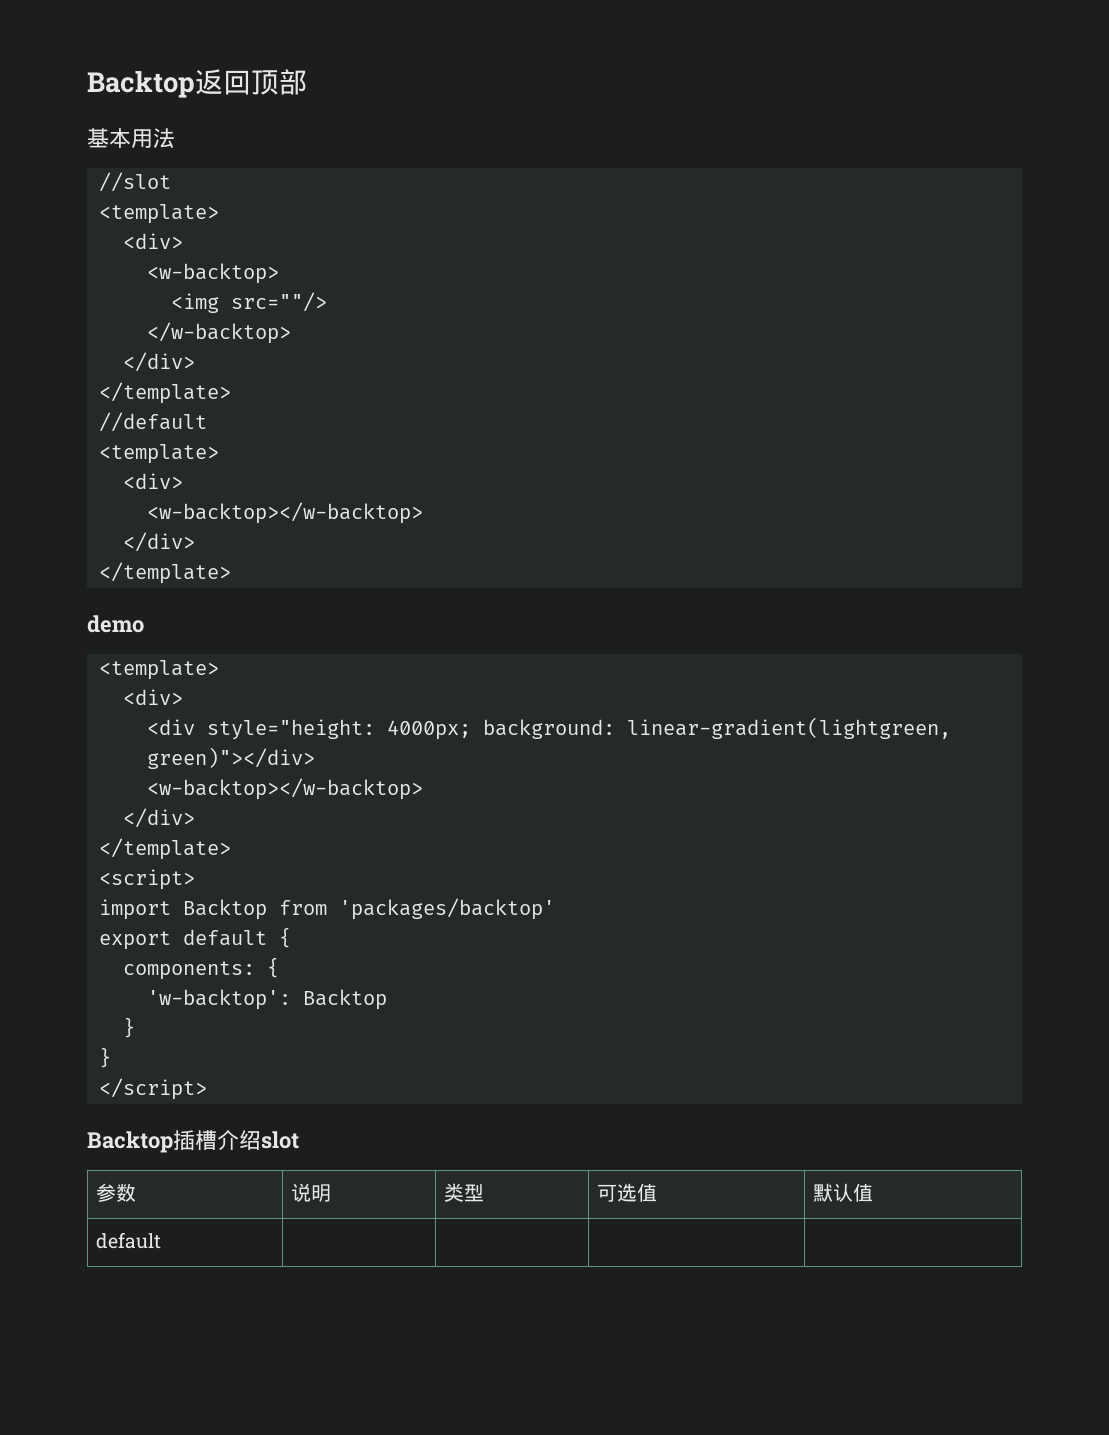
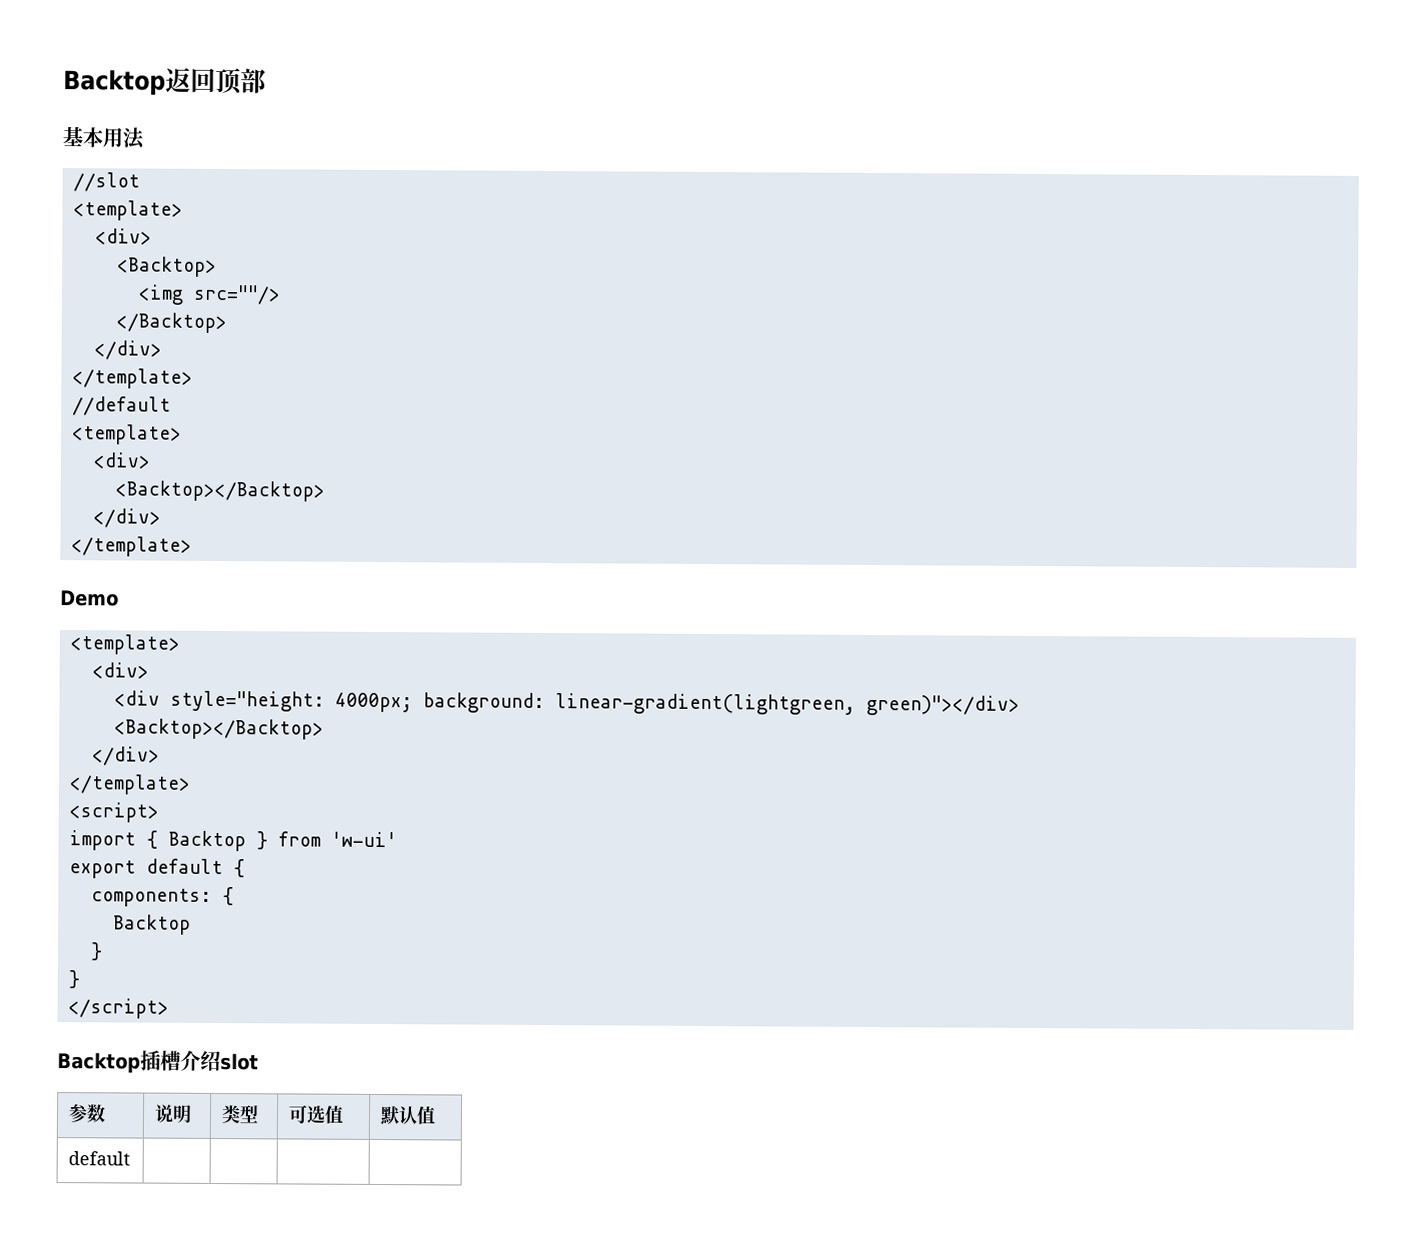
[146,263,279,284] <w-backtop> -> [116,256,217,277] <Backtop>
[146,322,291,344] </w-backtop> -> [115,312,227,334] </Backtop>
[146,502,423,524] [122,532,195,552] [98,562,231,584] [87,615,144,633] <w-backtop></w-backtop> // </div> // </template> // demo -> [114,480,325,502] [92,508,161,528] [70,536,192,557] [60,590,119,607] <Backtop></Backtop> // </div> // </template> // Demo
[146,778,423,800] <w-backtop></w-backtop> -> [113,718,324,740] <Backtop></Backtop>
[182,898,555,920] Backtop from 'packages/backtop' -> [145,830,397,852] { Backtop } from 'w-ui'
[146,989,291,1010] 'w-backtop': -> (234, 896) none

